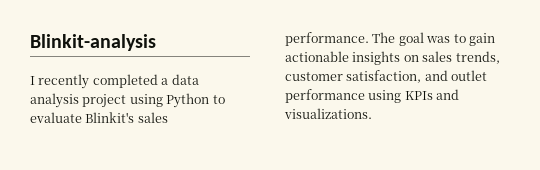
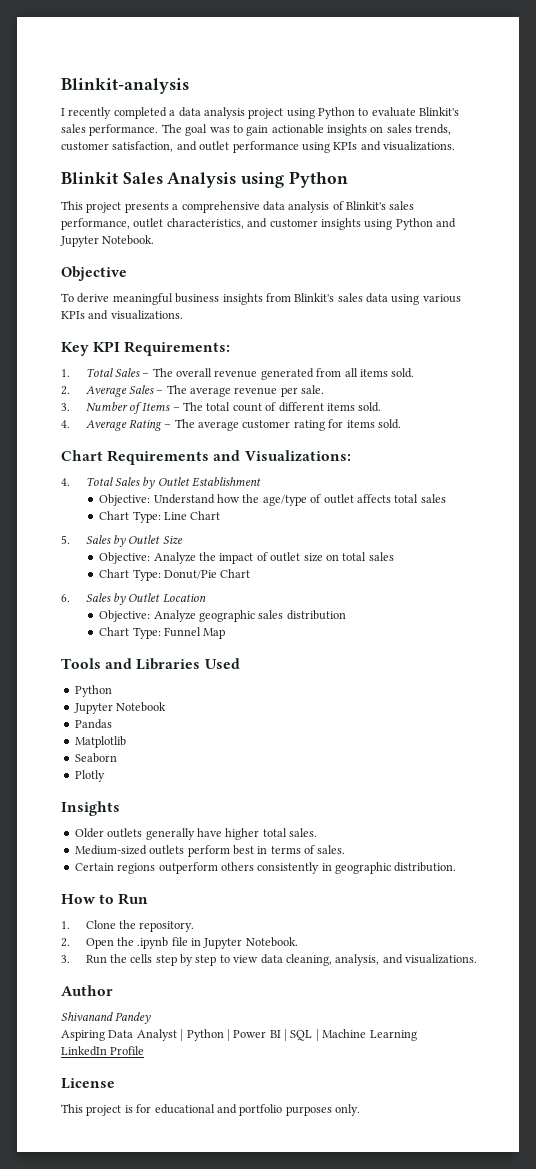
(372, 113) none -> [61,171,348,188] [61,201,415,213] [61,218,456,230] [60,235,155,247] [61,266,127,281] [61,293,461,305] [61,310,183,320] [61,341,231,356] [61,368,415,380] [61,385,325,397] [61,402,382,414] [61,419,401,431] [61,450,351,465] [61,477,262,489] [99,494,446,506] [99,511,221,523] [61,535,183,547] [99,552,394,564] [99,569,251,581] [61,593,206,605] [99,610,346,622] [99,627,226,639] [61,658,240,670] [74,685,112,697] [73,702,167,714] [74,719,112,729] [74,736,126,748] [74,753,117,763] [74,770,105,782] [61,801,120,816] [74,828,317,840] [74,845,346,857] [74,862,457,874] [61,893,149,905] [61,920,195,932] [61,937,298,949] [61,954,478,966] [61,985,113,996] [61,1012,152,1024] [61,1029,417,1041] [61,1046,145,1056] [61,1078,115,1089] [61,1104,360,1116] // Blinkit Sales Analysis using Python // This project presents a comprehensive data analysis of Blinkit's sales performance, outlet characteristics, and customer insights using Python and Jupyter Notebook. // Objective // To derive meaningful business insights from Blinkit's sales data using various KPIs and visualizations. // Key KPI Requirements: // 1. Total Sales – The overall revenue generated from all items sold. // 2. Average Sales – The average revenue per sale. // 3. Number of Items – The total count of different items sold. // 4. Average Rating – The average customer rating for items sold. // Chart Requirements and Visualizations: // 4. Total Sales by Outlet Establishment // Objective: Understand how the age/type of outlet affects total sales // Chart Type: Line Chart // 5. Sales by Outlet Size // Objective: Analyze the impact of outlet size on total sales // Chart Type: Donut/Pie Chart // 6. Sales by Outlet Location // Objective: Analyze geographic sales distribution // Chart Type: Funnel Map // Tools and Libraries Used // Python // Jupyter Notebook // Pandas // Matplotlib // Seaborn // Plotly // Insights // Older outlets generally have higher total sales. // Medium-sized outlets perform best in terms of sales. // Certain regions outperform others consistently in geographic distribution. // How to Run // 1. Clone the repository. // 2. Open the .ipynb file in Jupyter Notebook. // 3. Run the cells step by step to view data cleaning, analysis, and visualizations. // Author // Shivanand Pandey // Aspiring Data Analyst | Python | Power BI | SQL | Machine Learning // LinkedIn Profile // License // This project is for educational and portfolio purposes only.

